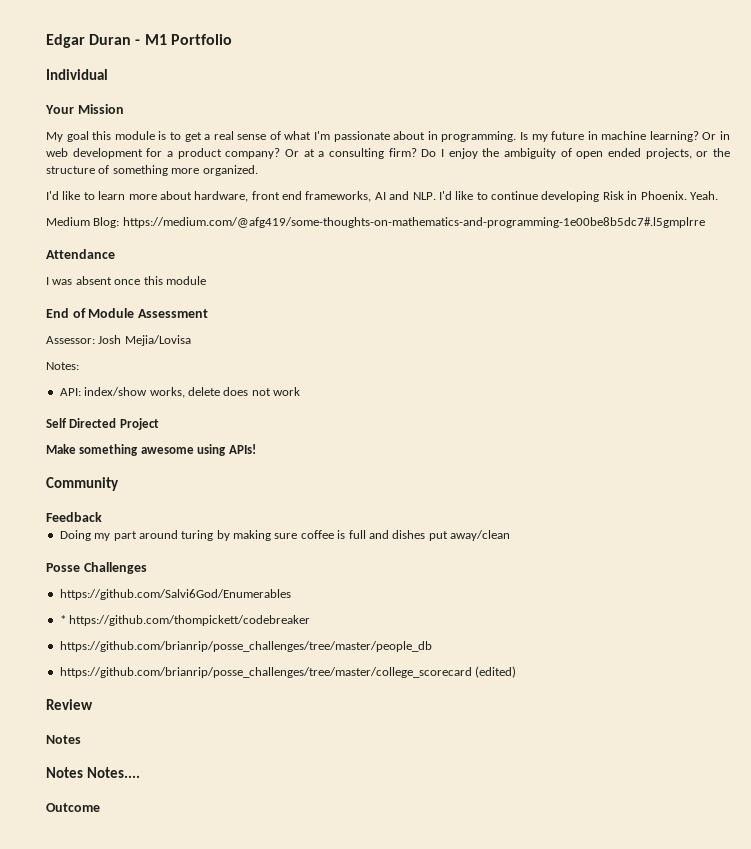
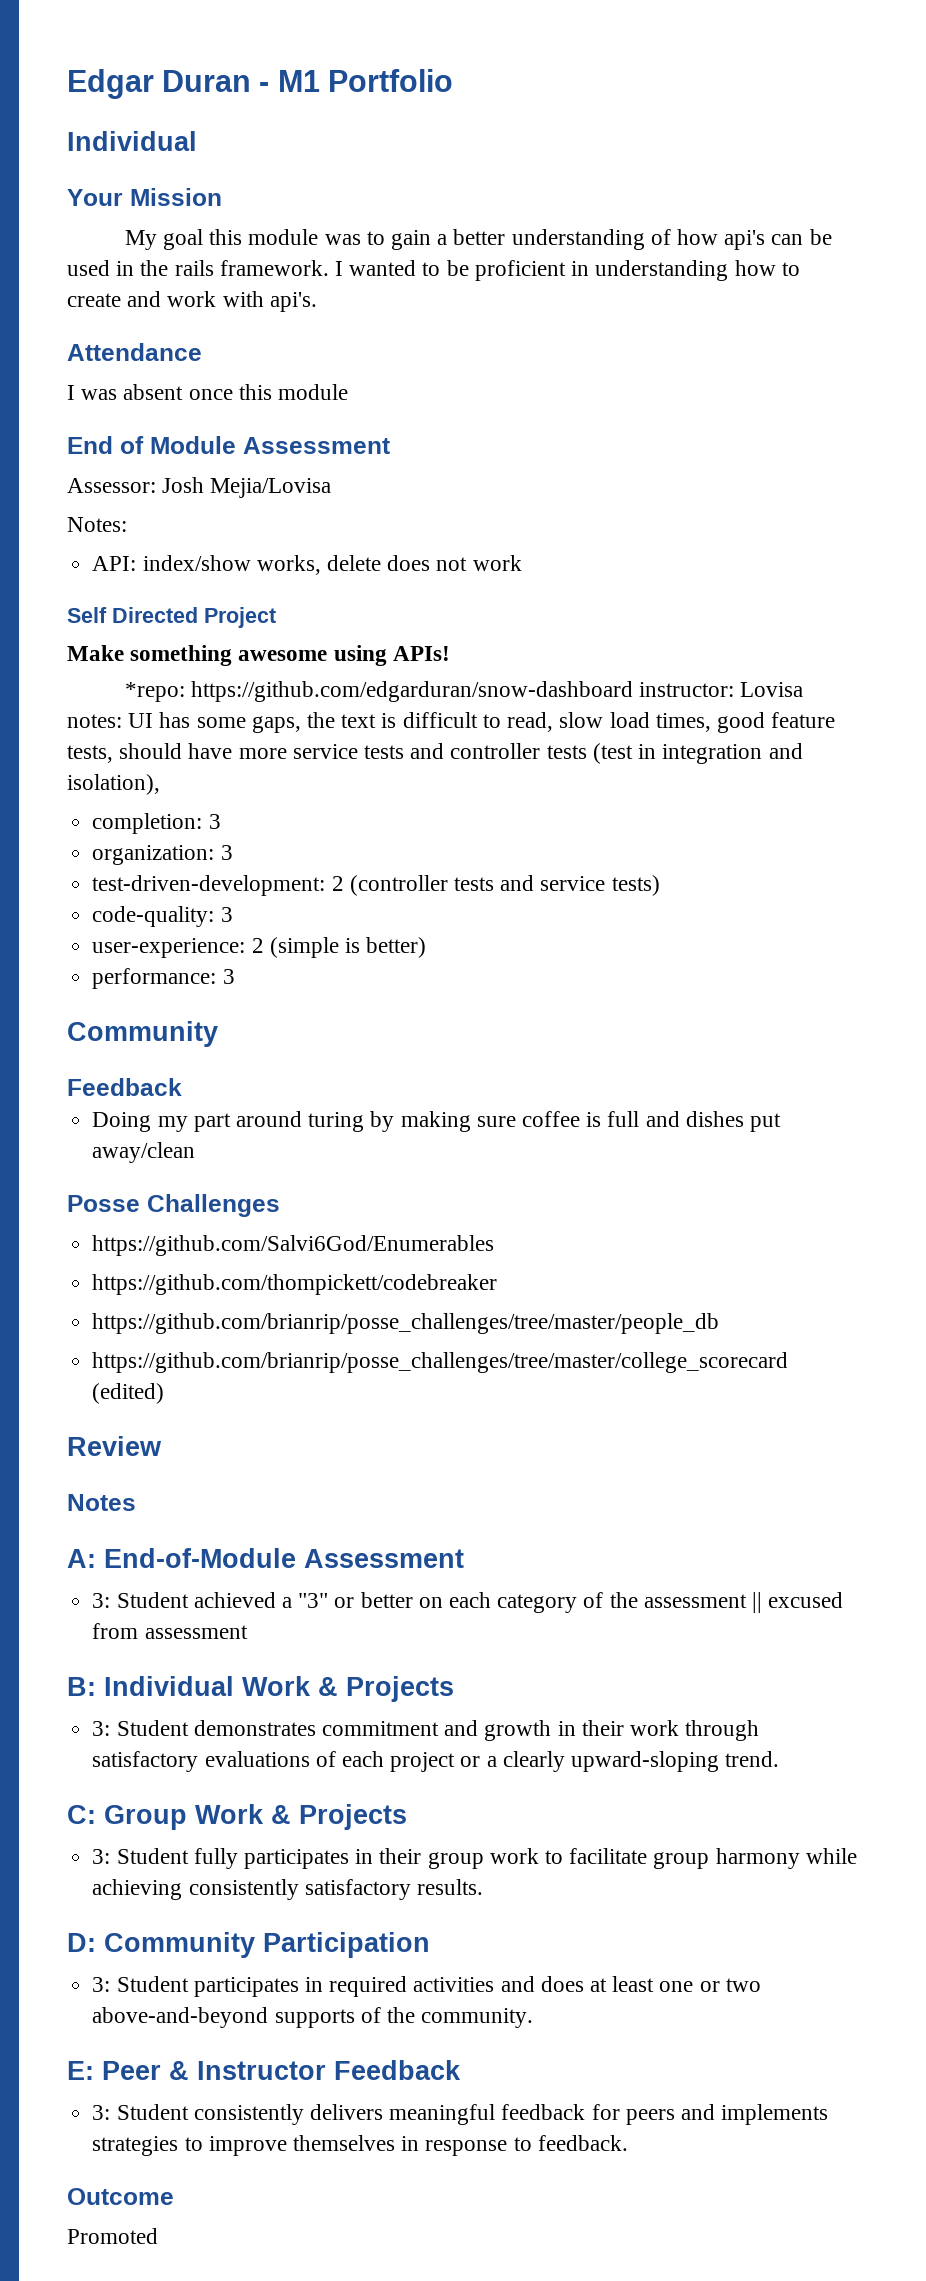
[158,131,731,142] [46,148,730,159] [46,165,258,176] [46,191,718,202] [46,217,705,228] is to get a real sense of what I'm passionate about in programming. Is my future in machine learning? Or in web development for a product company? Or at a consulting firm? Do I enjoy the ambiguity of open ended projects, or the structure of something more organized. // I'd like to learn more about hardware, front end frameworks, AI and NLP. I'd like to continue developing Risk in Phoenix. Yeah. // Medium Blog: https://medium.com/@afg419/some-thoughts-on-mathematics-and-programming-1e00be8b5dc7#.l5gmplrre -> [324,229,832,250] [67,260,800,281] [67,291,317,312] was to gain a better understanding of how api's can be used in the rails framework. I wanted to be proficient in understanding how to create and work with api's.
(256, 449) none -> [124,681,804,702] [67,712,836,733] [67,743,803,764] [67,774,160,795] [92,813,221,834] [92,845,233,865] [92,875,660,896] [92,906,233,927] [92,937,427,958] [92,968,235,989] // *repo: https://github.com/edgarduran/snow-dashboard instructor: Lovisa notes: UI has some gaps, the text is difficult to read, slow load times, good feature tests, should have more service tests and controller tests (test in integration and isolation), // completion: 3 // organization: 3 // test-driven-development: 2 (controller tests and service tests) // code-quality: 3 // user-experience: 2 (simple is better) // performance: 3
[59,615,66,624] * -> (495, 1245) none
[46,767,140,778] Notes Notes.... -> [67,1548,464,1568] [92,1592,844,1613] [92,1623,248,1639] [67,1676,454,1702] [92,1720,760,1741] [92,1751,780,1772] [67,1804,407,1830] [92,1848,857,1869] [92,1879,483,1900] [67,1932,430,1958] [92,1976,761,1997] [92,2007,534,2028] [67,2060,461,2080] [92,2104,829,2125] [92,2135,628,2156] A: End-of-Module Assessment // 3: Student achieved a "3" or better on each category of the assessment || excused from assessment // B: Individual Work & Projects // 3: Student demonstrates commitment and growth in their work through satisfactory evaluations of each project or a clearly upward-sloping trend. // C: Group Work & Projects // 3: Student fully participates in their group work to facilitate group harmony while achieving consistently satisfactory results. // D: Community Participation // 3: Student participates in required activities and does at least one or two above-and-beyond supports of the community. // E: Peer & Instructor Feedback // 3: Student consistently delivers meaningful feedback for peers and implements strategies to improve themselves in response to feedback.
(100, 807) none -> [67,2228,158,2244] // Promoted

